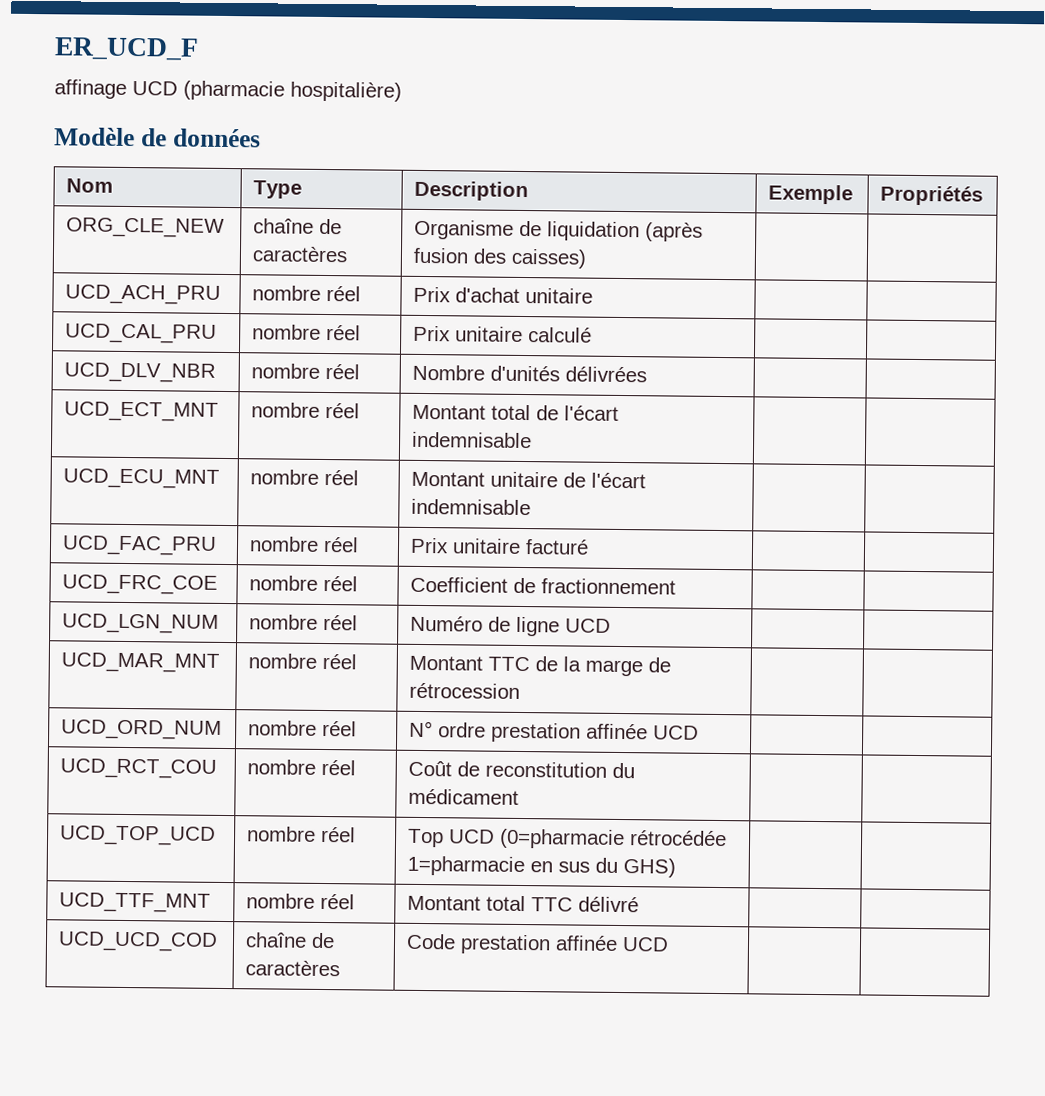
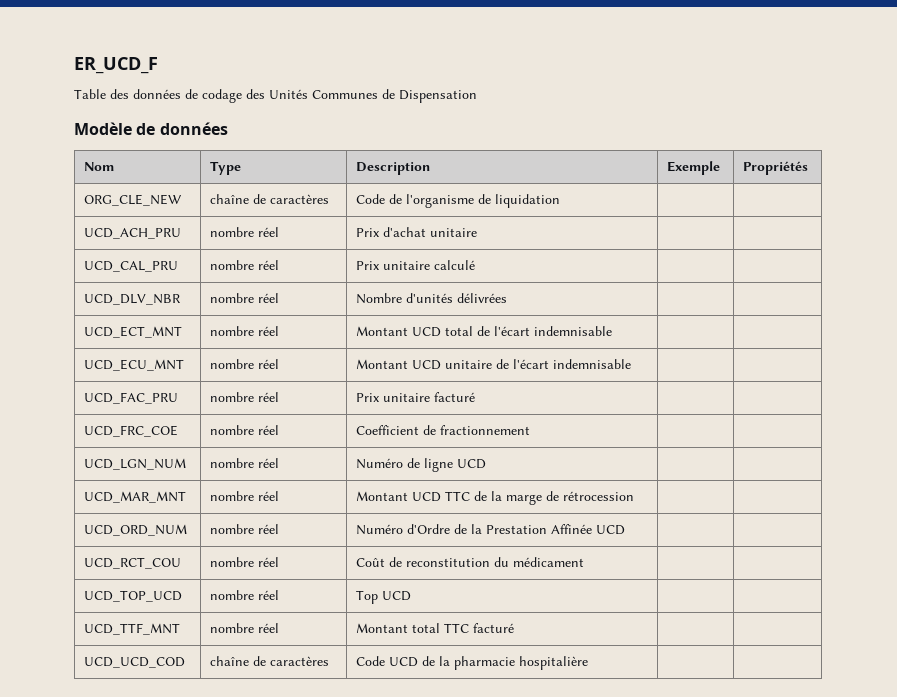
[54,79,402,102] affinage UCD (pharmacie hospitalière) -> [74,89,477,103] Table des données de codage des Unités Communes de Dispensation
[414,219,515,240] Organisme -> [356,194,475,208] Code de l'organisme
[645,222,704,242] [413,247,588,269] (après fusion des caisses) -> (561, 201) none
(487, 412) none -> [412,327,442,337] UCD
(486, 479) none -> [412,360,442,370] UCD
(484, 663) none -> [412,492,442,502] UCD
[409,720,649,743] N° ordre prestation affinée -> [356,524,593,535] Numéro d'Ordre de la Prestation Affinée
[499,828,728,850] [407,855,677,878] (0=pharmacie rétrocédée 1=pharmacie en sus du GHS) -> (412, 596) none
[578,896,640,913] délivré -> [473,623,515,633] facturé
[460,934,670,955] prestation affinée UCD -> [389,656,589,670] UCD de la pharmacie hospitalière

